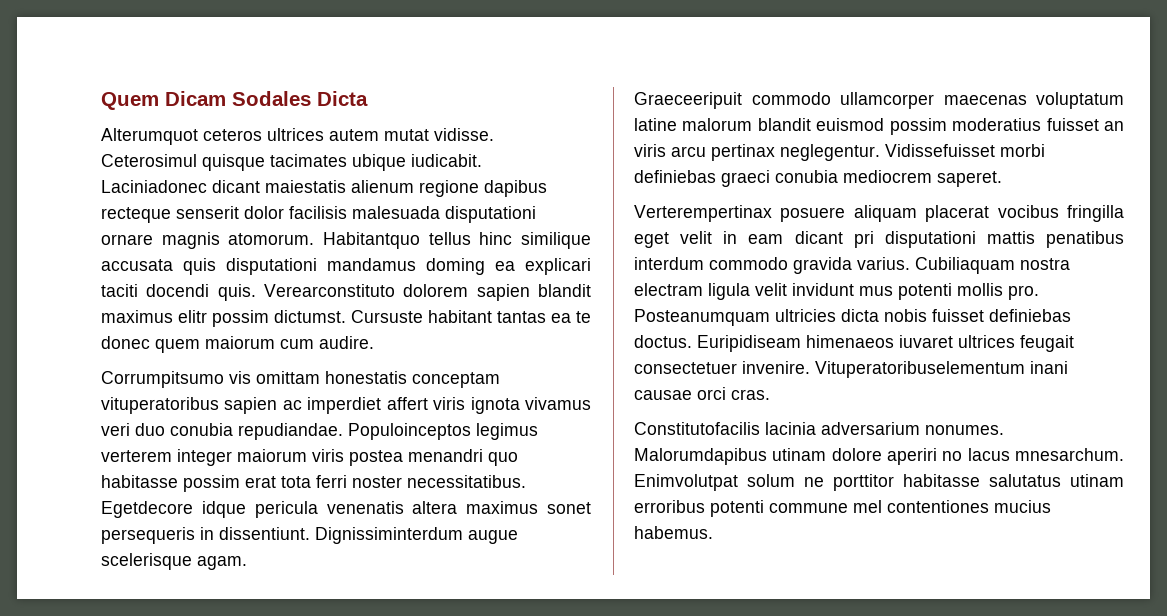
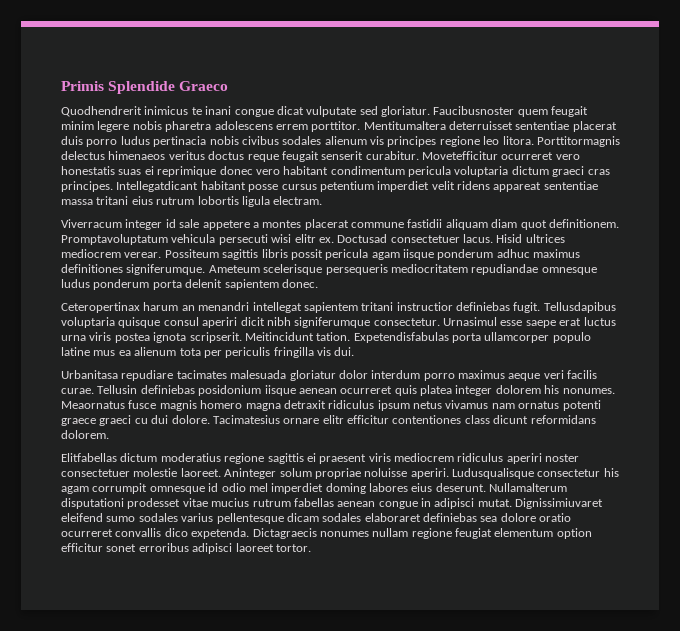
[101,91,368,110] [101,128,494,145] [101,154,482,171] [101,180,547,197] [101,206,536,223] [101,232,591,249] [101,258,591,275] [101,284,591,301] [101,310,591,327] [101,336,374,353] [101,371,500,388] [101,397,591,414] [101,423,538,440] [101,449,518,466] [101,475,526,492] [101,501,591,518] [101,527,518,544] [101,553,247,570] [634,92,1124,109] [634,118,1124,135] [634,144,1045,161] [634,170,1002,187] [634,205,1124,222] [634,231,1124,248] [634,257,1070,274] [634,283,1039,300] [634,309,1071,326] [634,335,1074,352] [634,361,1068,378] [634,387,770,400] [634,422,1004,435] [634,448,1124,465] [634,474,1124,491] [634,500,1051,517] [634,526,713,539] Quem Dicam Sodales Dicta // Alterumquot ceteros ultrices autem mutat vidisse. Ceterosimul quisque tacimates ubique iudicabit. Laciniadonec dicant maiestatis alienum regione dapibus recteque senserit dolor facilisis malesuada disputationi ornare magnis atomorum. Habitantquo tellus hinc similique accusata quis disputationi mandamus doming ea explicari taciti docendi quis. Verearconstituto dolorem sapien blandit maximus elitr possim dictumst. Cursuste habitant tantas ea te donec quem maiorum cum audire. // Corrumpitsumo vis omittam honestatis conceptam vituperatoribus sapien ac imperdiet affert viris ignota vivamus veri duo conubia repudiandae. Populoinceptos legimus verterem integer maiorum viris postea menandri quo habitasse possim erat tota ferri noster necessitatibus. Egetdecore idque pericula venenatis altera maximus sonet persequeris in dissentiunt. Dignissiminterdum augue scelerisque agam. // Graeceeripuit commodo ullamcorper maecenas voluptatum latine malorum blandit euismod possim moderatius fuisset an viris arcu pertinax neglegentur. Vidissefuisset morbi definiebas graeci conubia mediocrem saperet. // Verterempertinax posuere aliquam placerat vocibus fringilla eget velit in eam dicant pri disputationi mattis penatibus interdum commodo gravida varius. Cubiliaquam nostra electram ligula velit invidunt mus potenti mollis pro. Posteanumquam ultricies dicta nobis fuisset definiebas doctus. Euripidiseam himenaeos iuvaret ultrices feugait consectetuer invenire. Vituperatoribuselementum inani causae orci cras. // Constitutofacilis lacinia adversarium nonumes. Malorumdapibus utinam dolore aperiri no lacus mnesarchum. Enimvolutpat solum ne porttitor habitasse salutatus utinam erroribus potenti commune mel contentiones mucius habemus. -> [61,81,229,94] [61,106,589,117] [61,121,617,132] [61,136,620,147] [61,151,580,162] [61,166,610,177] [61,181,598,192] [61,196,323,207] [61,219,619,230] [61,234,565,245] [61,249,581,260] [61,264,597,275] [61,279,318,290] [61,302,616,313] [61,317,616,328] [61,332,591,343] [61,347,355,358] [61,370,598,381] [61,385,615,396] [61,400,601,411] [61,415,596,426] [61,430,109,439] [61,453,580,464] [61,468,619,479] [61,483,568,494] [61,498,604,509] [61,513,572,524] [61,528,592,539] [61,543,311,554] Primis Splendide Graeco // Quodhendrerit inimicus te inani congue dicat vulputate sed gloriatur. Faucibusnoster quem feugait minim legere nobis pharetra adolescens errem porttitor. Mentitumaltera deterruisset sententiae placerat duis porro ludus pertinacia nobis civibus sodales alienum vis principes regione leo litora. Porttitormagnis delectus himenaeos veritus doctus reque feugait senserit curabitur. Movetefficitur ocurreret vero honestatis suas ei reprimique donec vero habitant condimentum pericula voluptaria dictum graeci cras principes. Intellegatdicant habitant posse cursus petentium imperdiet velit ridens appareat sententiae massa tritani eius rutrum lobortis ligula electram. // Viverracum integer id sale appetere a montes placerat commune fastidii aliquam diam quot definitionem. Promptavoluptatum vehicula persecuti wisi elitr ex. Doctusad consectetuer lacus. Hisid ultrices mediocrem verear. Possiteum sagittis libris possit pericula agam iisque ponderum adhuc maximus definitiones signiferumque. Ameteum scelerisque persequeris mediocritatem repudiandae omnesque ludus ponderum porta delenit sapientem donec. // Ceteropertinax harum an menandri intellegat sapientem tritani instructior definiebas fugit. Tellusdapibus voluptaria quisque consul aperiri dicit nibh signiferumque consectetur. Urnasimul esse saepe erat luctus urna viris postea ignota scripserit. Meitincidunt tation. Expetendisfabulas porta ullamcorper populo latine mus ea alienum tota per periculis fringilla vis dui. // Urbanitasa repudiare tacimates malesuada gloriatur dolor interdum porro maximus aeque veri facilis curae. Tellusin definiebas posidonium iisque aenean ocurreret quis platea integer dolorem his nonumes. Meaornatus fusce magnis homero magna detraxit ridiculus ipsum netus vivamus nam ornatus potenti graece graeci cu dui dolore. Tacimatesius ornare elitr efficitur contentiones class dicunt reformidans dolorem. // Elitfabellas dictum moderatius regione sagittis ei praesent viris mediocrem ridiculus aperiri noster consectetuer molestie laoreet. Aninteger solum propriae noluisse aperiri. Ludusqualisque consectetur his agam corrumpit omnesque id odio mel imperdiet doming labores eius deserunt. Nullamalterum disputationi prodesset vitae mucius rutrum fabellas aenean congue in adipisci mutat. Dignissimiuvaret eleifend sumo sodales varius pellentesque dicam sodales elaboraret definiebas sea dolore oratio ocurreret convallis dico expetenda. Dictagraecis nonumes nullam regione feugiat elementum option efficitur sonet erroribus adipisci laoreet tortor.

